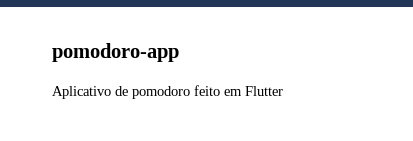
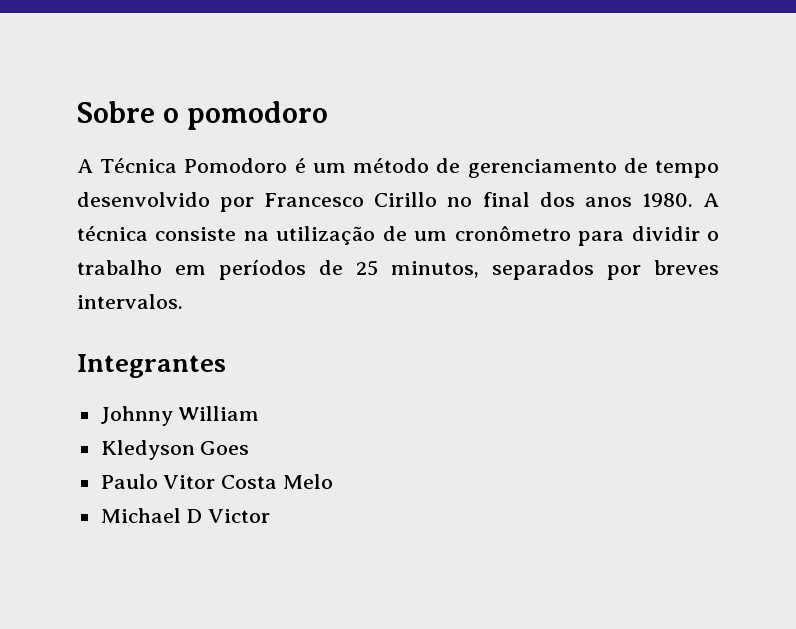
[52,43,179,62] [52,85,283,99] pomodoro-app // Aplicativo de pomodoro feito em Flutter -> [77,101,329,130] [77,158,719,178] [77,192,719,212] [77,226,720,246] [77,260,719,280] [77,294,183,309] [77,354,226,378] [100,406,260,426] [100,440,250,460] [100,474,334,489] [100,508,271,523] Sobre o pomodoro // A Técnica Pomodoro é um método de gerenciamento de tempo desenvolvido por Francesco Cirillo no final dos anos 1980. A técnica consiste na utilização de um cronômetro para dividir o trabalho em períodos de 25 minutos, separados por breves intervalos. // Integrantes // Johnny William // Kledyson Goes // Paulo Vitor Costa Melo // Michael D Victor

